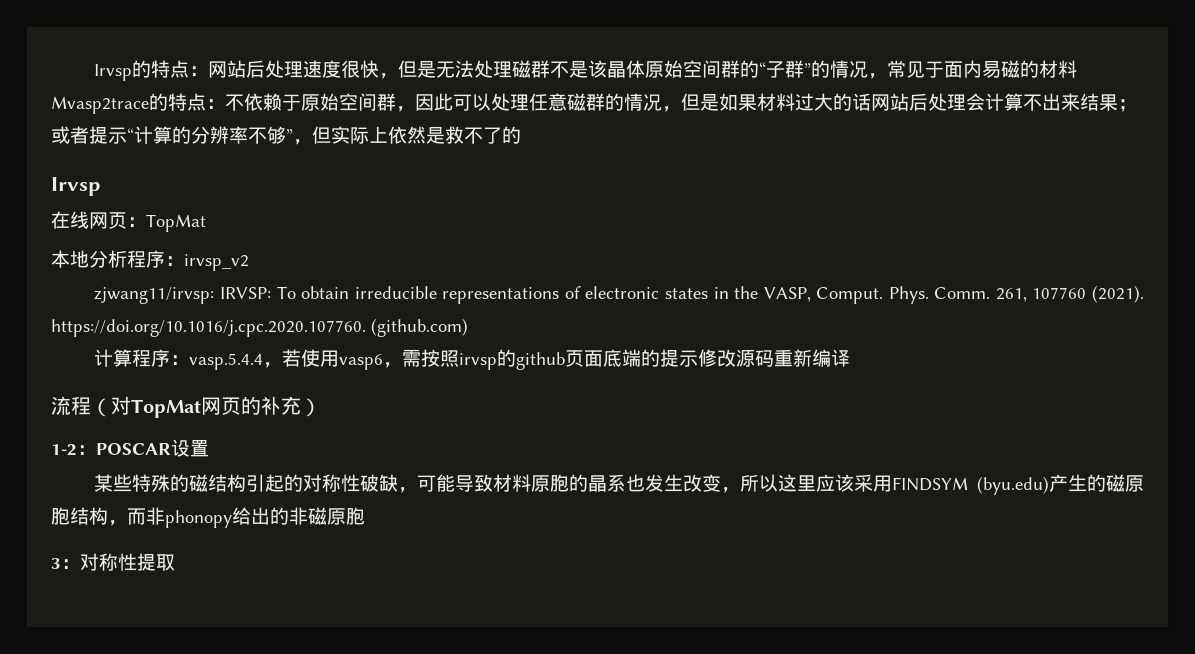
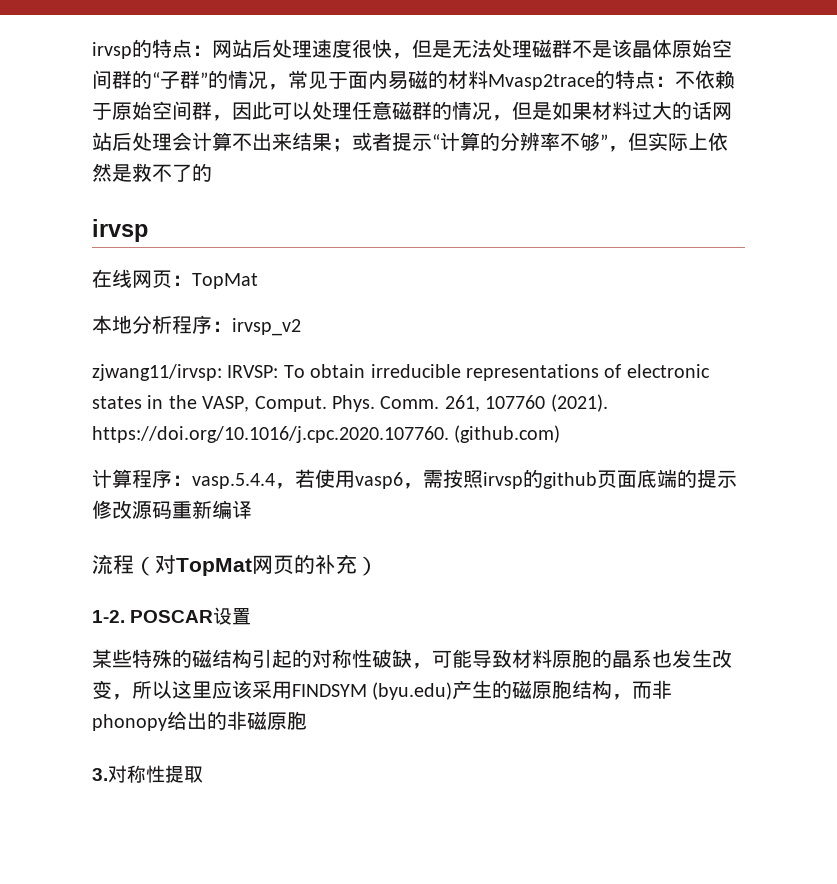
[94,64,133,81] Irvsp -> [92,42,132,59] irvsp
[51,177,101,196] Irvsp -> [92,219,148,242] irvsp
[51,444,96,456] 1-2： -> [92,610,125,623] 1-2.
[51,558,80,569] 3： -> [92,768,108,781] 3.

